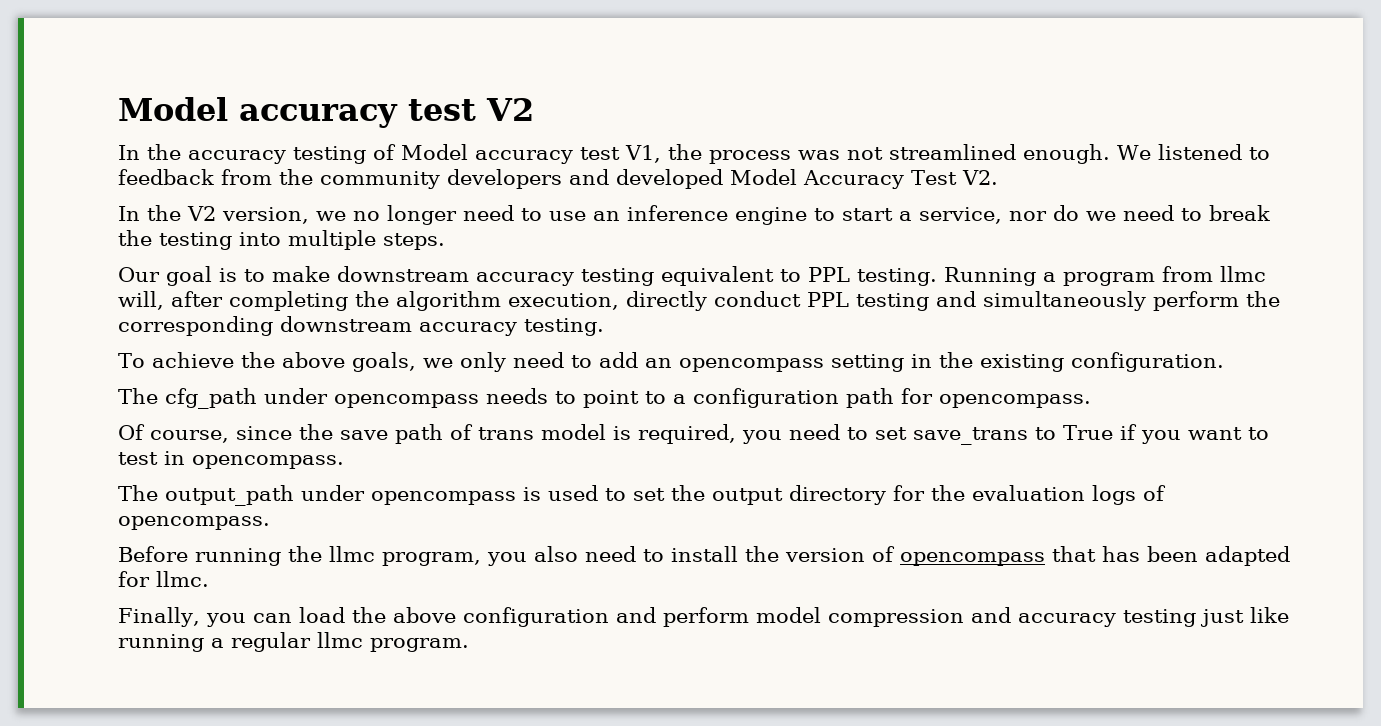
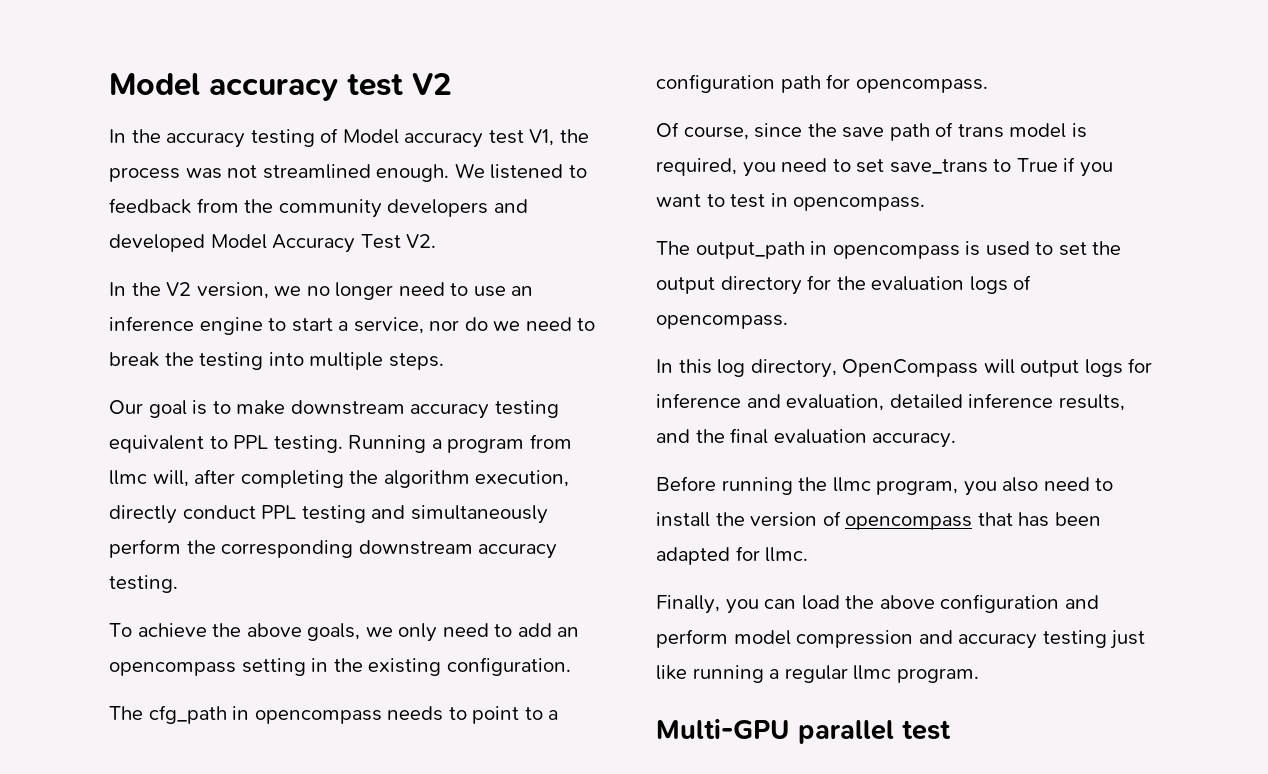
[264,388,328,404] under -> [232,706,250,720] in
[301,485,365,501] under -> [810,241,828,255] in
(270, 523) none -> [656,358,1153,378] [656,393,1125,411] [656,428,957,448] // In this log directory, OpenCompass will output logs for inference and evaluation, detailed inference results, and the final evaluation accuracy.
(469, 645) none -> [656,719,951,744] // Multi-GPU parallel test

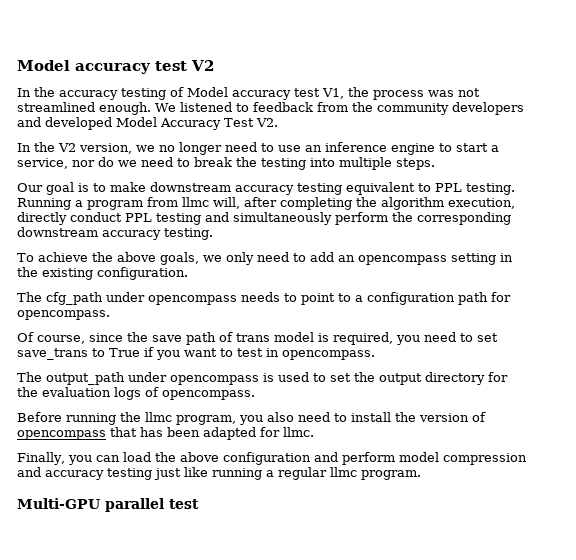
[232,706,250,720] in -> [106,292,145,302] under
[810,241,828,255] in -> [128,372,167,382] under
[656,358,1153,378] [656,393,1125,411] [656,428,957,448] // In this log directory, OpenCompass will output logs for inference and evaluation, detailed inference results, and the final evaluation accuracy. -> (255, 395) none

